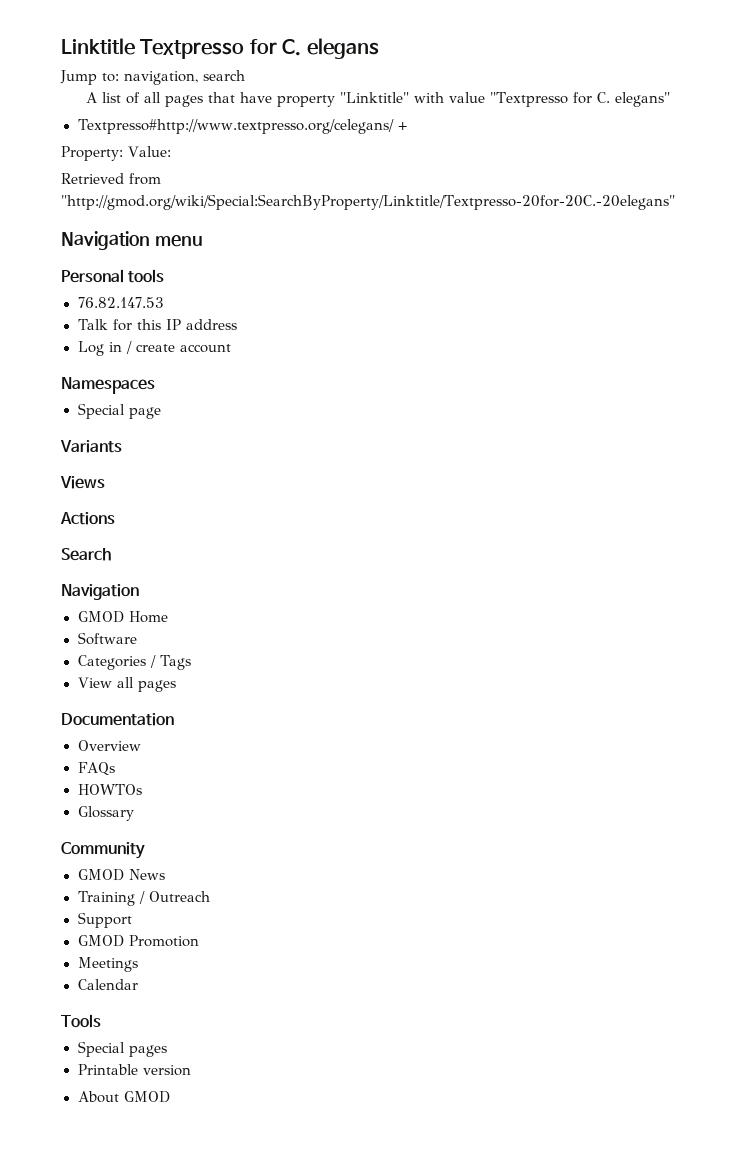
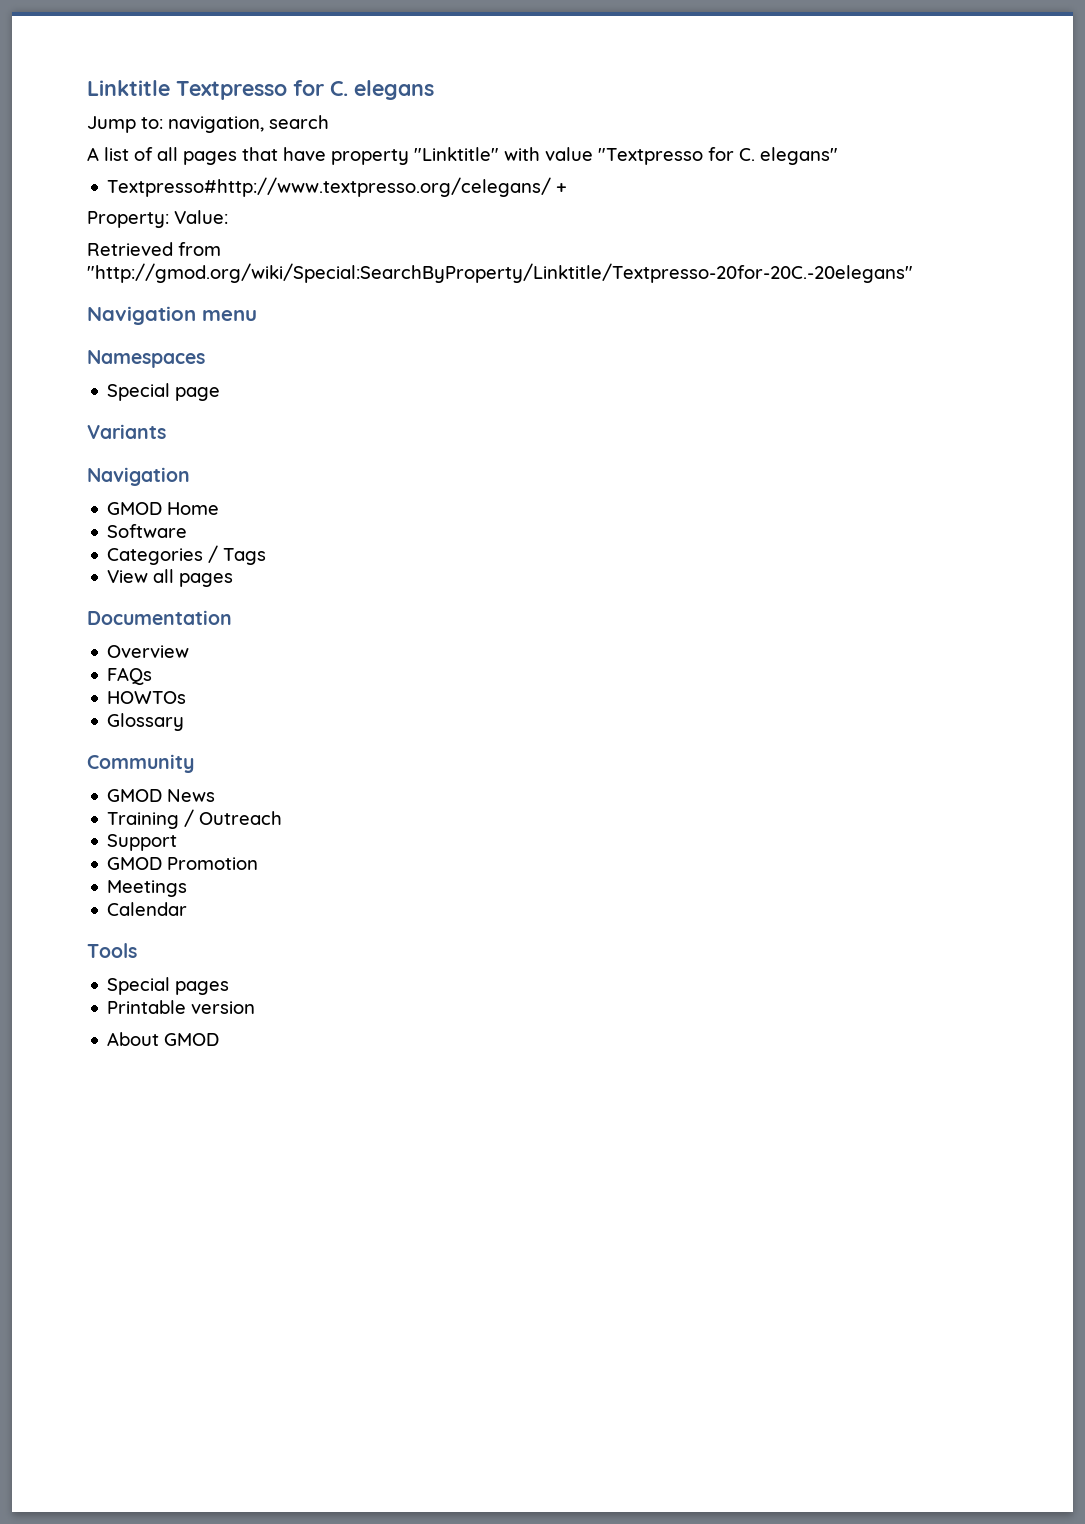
[61,269,165,283] [77,297,164,308] [77,319,238,331] [77,341,231,356] // Personal tools // 76.82.147.53 // Talk for this IP address // Log in / create account -> (257, 315) none
[60,476,105,489] [60,512,115,525] [61,548,111,561] // Views // Actions // Search -> (166, 431) none

